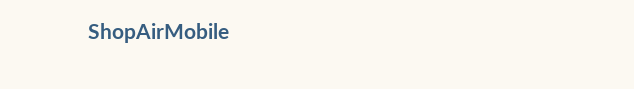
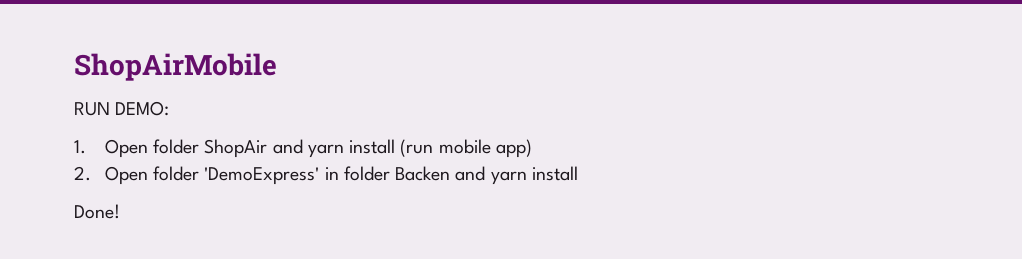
(229, 33) none -> [74,101,170,116] [74,139,532,158] [74,166,578,185] [74,204,120,219] // RUN DEMO: // 1. Open folder ShopAir and yarn install (run mobile app) // 2. Open folder 'DemoExpress' in folder Backen and yarn install // Done!

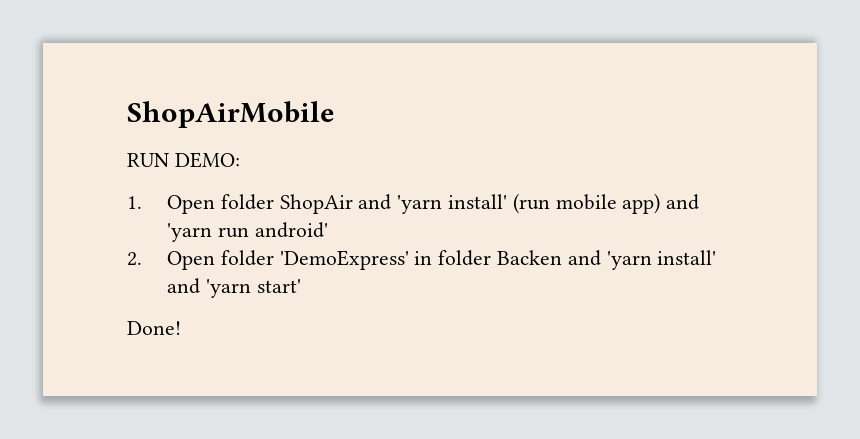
[307,139,396,158] yarn install -> [397,194,507,214] 'yarn install'
(532, 148) none -> [666,194,700,210] [166,222,328,242] and 'yarn run android'
[490,166,578,185] yarn install -> [606,250,717,270] [166,278,301,298] 'yarn install' and 'yarn start'

